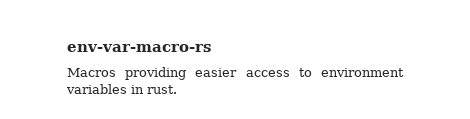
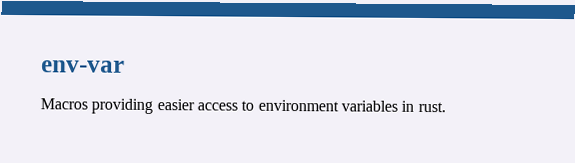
[67,44,211,52] env-var-macro-rs -> [41,60,125,73] env-var

